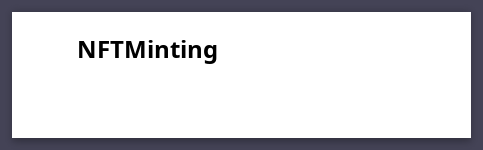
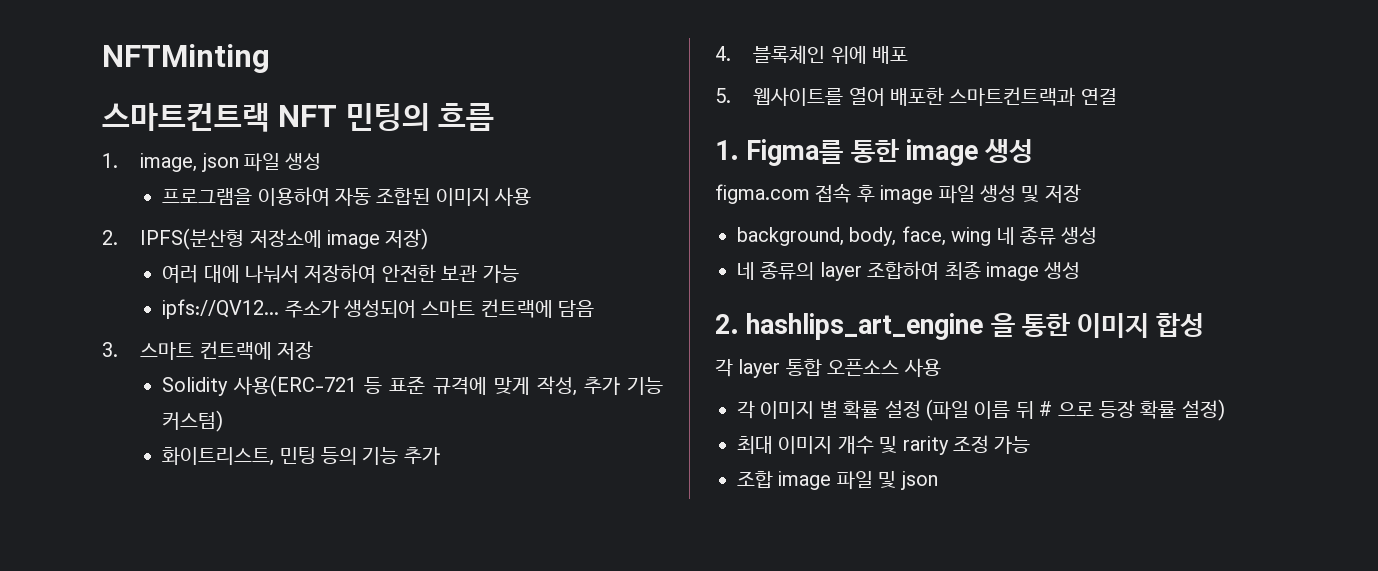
(218, 52) none -> [102,103,495,132] [102,153,322,172] [162,187,532,206] [102,228,429,250] [162,264,519,283] [162,299,595,319] [102,341,313,360] [162,375,663,397] [162,410,224,432] [162,447,440,466] [715,45,908,64] [715,87,1117,106] [715,139,1034,166] [715,183,1081,204] [737,226,1098,246] [737,261,1081,281] [715,313,1205,340] [715,358,941,378] [737,399,1225,421] [737,435,1031,455] [737,471,938,490] // 스마트컨트랙 NFT 민팅의 흐름 // 1. image, json 파일 생성 // 프로그램을 이용하여 자동 조합된 이미지 사용 // 2. IPFS(분산형 저장소에 image 저장) // 여러 대에 나눠서 저장하여 안전한 보관 가능 // ipfs://QV12... 주소가 생성되어 스마트 컨트랙에 담음 // 3. 스마트 컨트랙에 저장 // Solidity 사용(ERC-721 등 표준 규격에 맞게 작성, 추가 기능 커스텀) // 화이트리스트, 민팅 등의 기능 추가 // 4. 블록체인 위에 배포 // 5. 웹사이트를 열어 배포한 스마트컨트랙과 연결 // 1. Figma를 통한 image 생성 // figma.com 접속 후 image 파일 생성 및 저장 // background, body, face, wing 네 종류 생성 // 네 종류의 layer 조합하여 최종 image 생성 // 2. hashlips_art_engine 을 통한 이미지 합성 // 각 layer 통합 오픈소스 사용 // 각 이미지 별 확률 설정 (파일 이름 뒤 # 으로 등장 확률 설정) // 최대 이미지 개수 및 rarity 조정 가능 // 조합 image 파일 및 json

